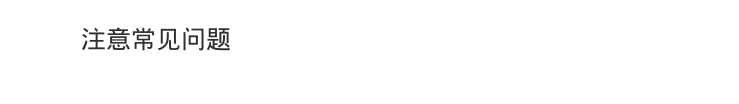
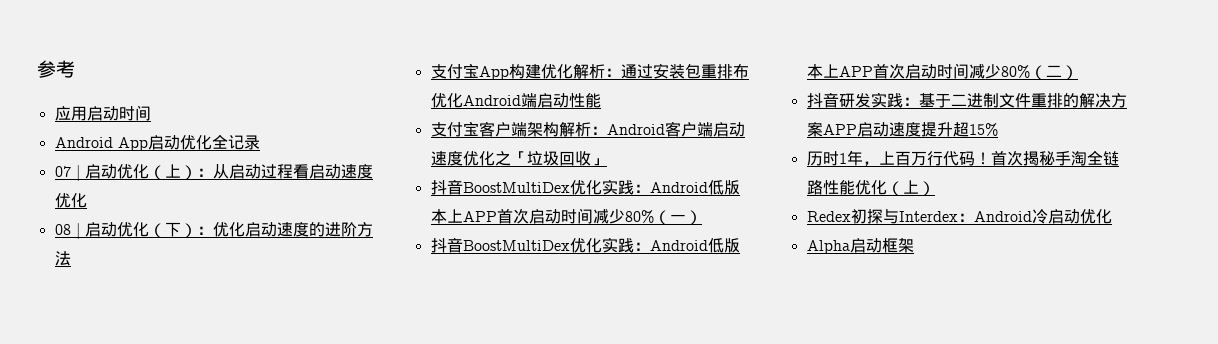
[81,27,231,51] 注意常见问题 -> [37,60,75,78] [54,105,151,121] [54,134,260,151] [54,164,373,181] [54,193,87,208] [54,222,373,239] [54,251,71,266] [430,63,749,80] [430,93,601,108] [430,121,745,137] [430,151,607,166] [430,179,740,195] [430,208,702,225] [430,237,740,253] [806,63,1078,80] [806,92,1127,108] [806,122,998,137] [806,150,1119,166] [806,180,935,196] [806,209,1112,224] [806,238,914,254] 参考 // 应用启动时间 // Android App启动优化全记录 // 07 | 启动优化（上）：从启动过程看启动速度优化 // 08 | 启动优化（下）：优化启动速度的进阶方法 // 支付宝App构建优化解析：通过安装包重排布优化Android端启动性能 // 支付宝客户端架构解析：Android客户端启动速度优化之「垃圾回收」 // 抖音BoostMultiDex优化实践：Android低版本上APP首次启动时间减少80%（一） // 抖音BoostMultiDex优化实践：Android低版本上APP首次启动时间减少80%（二） // 抖音研发实践：基于二进制文件重排的解决方案APP启动速度提升超15% // 历时1年，上百万行代码！首次揭秘手淘全链路性能优化（上） // Redex初探与Interdex：Android冷启动优化 // Alpha启动框架

